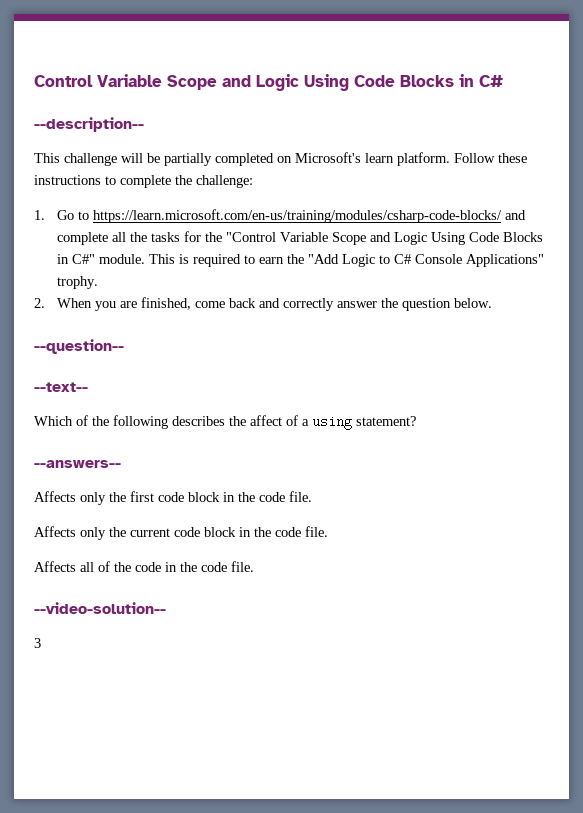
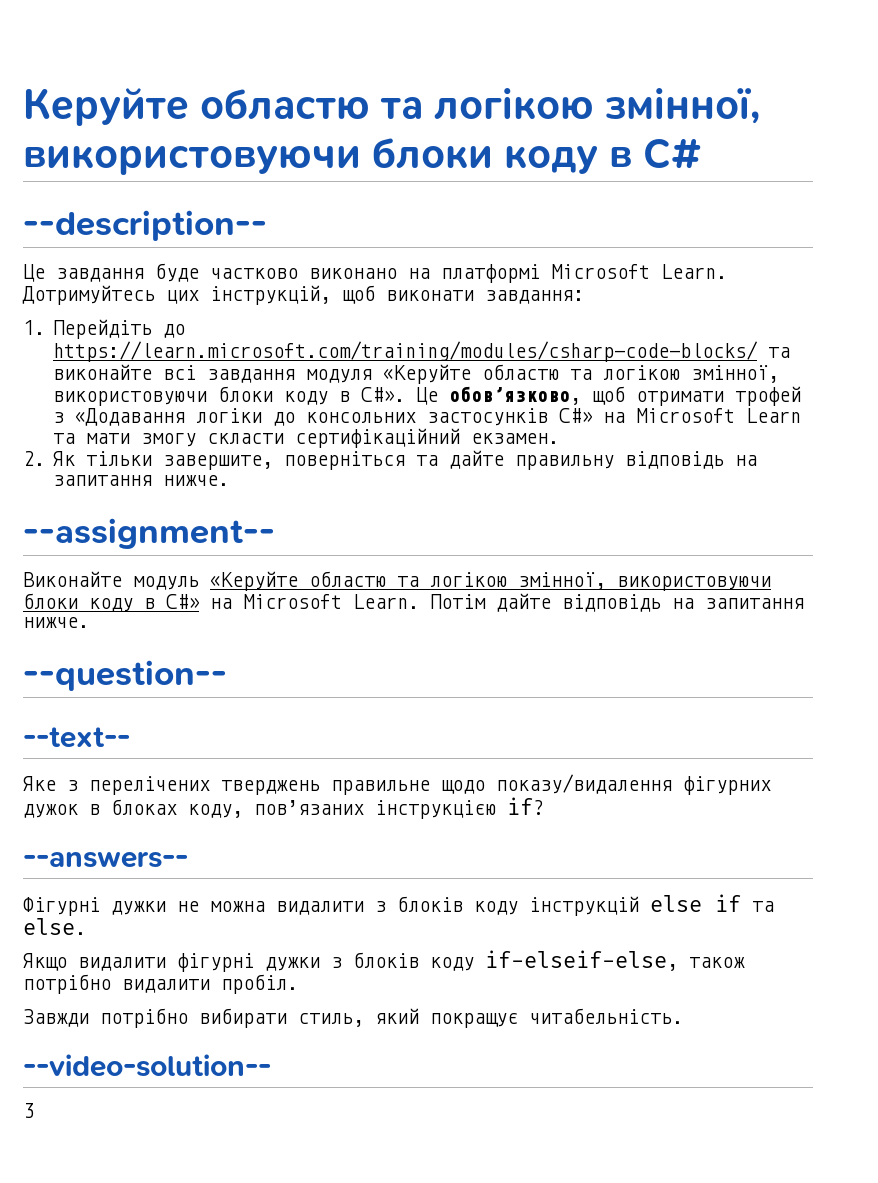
[34,74,503,91] [34,117,144,132] [34,152,527,166] [34,175,253,188] [34,209,527,223] [57,231,544,245] [57,254,545,267] [57,276,99,289] [34,297,493,311] [34,339,124,354] [34,382,88,392] [34,415,416,430] [34,460,121,468] [34,491,312,505] [34,526,328,540] [34,561,254,572] Control Variable Scope and Logic Using Code Blocks in C# // --description-- // This challenge will be partially completed on Microsoft's learn platform. Follow these instructions to complete the challenge: // 1. Go to https://learn.microsoft.com/en-us/training/modules/csharp-code-blocks/ and complete all the tasks for the "Control Variable Scope and Logic Using Code Blocks in C#" module. This is required to earn the "Add Logic to C# Console Applications" trophy. // 2. When you are finished, come back and correctly answer the question below. // --question-- // --text-- // Which of the following describes the affect of a using statement? // --answers-- // Affects only the first code block in the code file. // Affects only the current code block in the code file. // Affects all of the code in the code file. -> [23,87,760,126] [23,138,702,175] [23,210,267,241] [23,263,727,283] [22,285,584,305] [23,319,186,339] [53,341,791,362] [53,364,780,384] [53,386,802,406] [53,408,802,426] [53,428,560,448] [23,450,758,470] [53,475,230,486] [23,518,275,549] [23,571,771,591] [23,593,804,612] [23,617,89,628] [23,660,227,691] [23,727,130,748] [23,774,771,795] [23,797,544,819] [23,851,188,868] [23,894,774,916] [23,918,86,935] [23,950,745,972] [23,974,298,994] [23,1008,683,1028] Керуйте областю та логікою змінної, використовуючи блоки коду в C# // --description-- // Це завдання буде частково виконано на платформі Microsoft Learn. Дотримуйтесь цих інструкцій, щоб виконати завдання: // 1. Перейдіть до https://learn.microsoft.com/training/modules/csharp-code-blocks/ та виконайте всі завдання модуля «Керуйте областю та логікою змінної, використовуючи блоки коду в C#». Це обов’язково, щоб отримати трофей з «Додавання логіки до консольних застосунків C#» на Microsoft Learn та мати змогу скласти сертифікаційний екзамен. // 2. Як тільки завершите, поверніться та дайте правильну відповідь на запитання нижче. // --assignment-- // Виконайте модуль «Керуйте областю та логікою змінної, використовуючи блоки коду в C#» на Microsoft Learn. Потім дайте відповідь на запитання нижче. // --question-- // --text-- // Яке з перелічених тверджень правильне щодо показу/видалення фігурних дужок в блоках коду, пов’язаних інструкцією if? // --answers-- // Фігурні дужки не можна видалити з блоків коду інструкцій else if та else. // Якщо видалити фігурні дужки з блоків коду if-elseif-else, також потрібно видалити пробіл. // Завжди потрібно вибирати стиль, який покращує читабельність.

